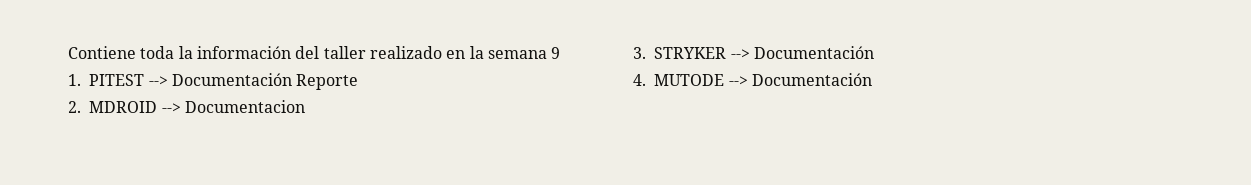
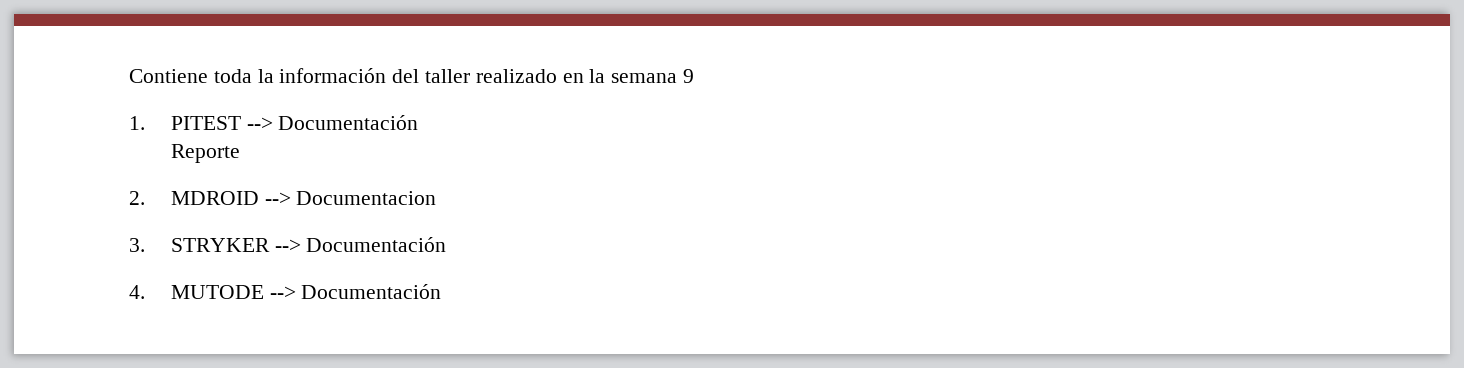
(293, 79) none -> (419, 122) //

